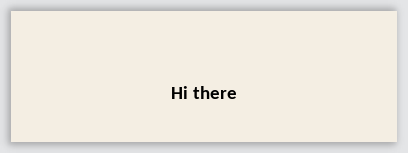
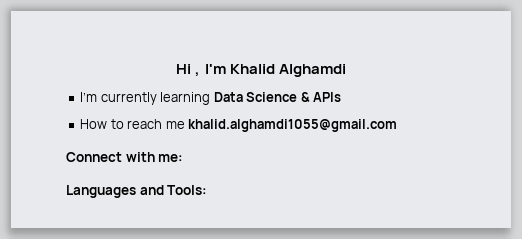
[192,86,237,99] there -> [195,64,346,77] [80,92,342,105] [80,119,398,132] [66,152,184,162] [66,185,208,198] , I'm Khalid Alghamdi // I’m currently learning Data Science & APIs // How to reach me khalid.alghamdi1055@gmail.com // Connect with me: // Languages and Tools:

